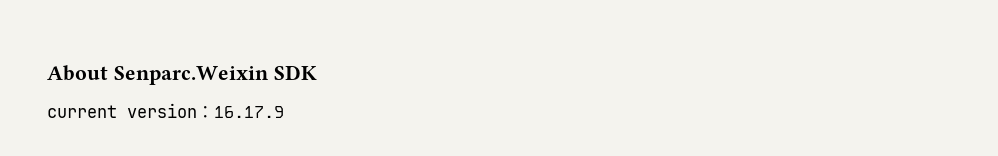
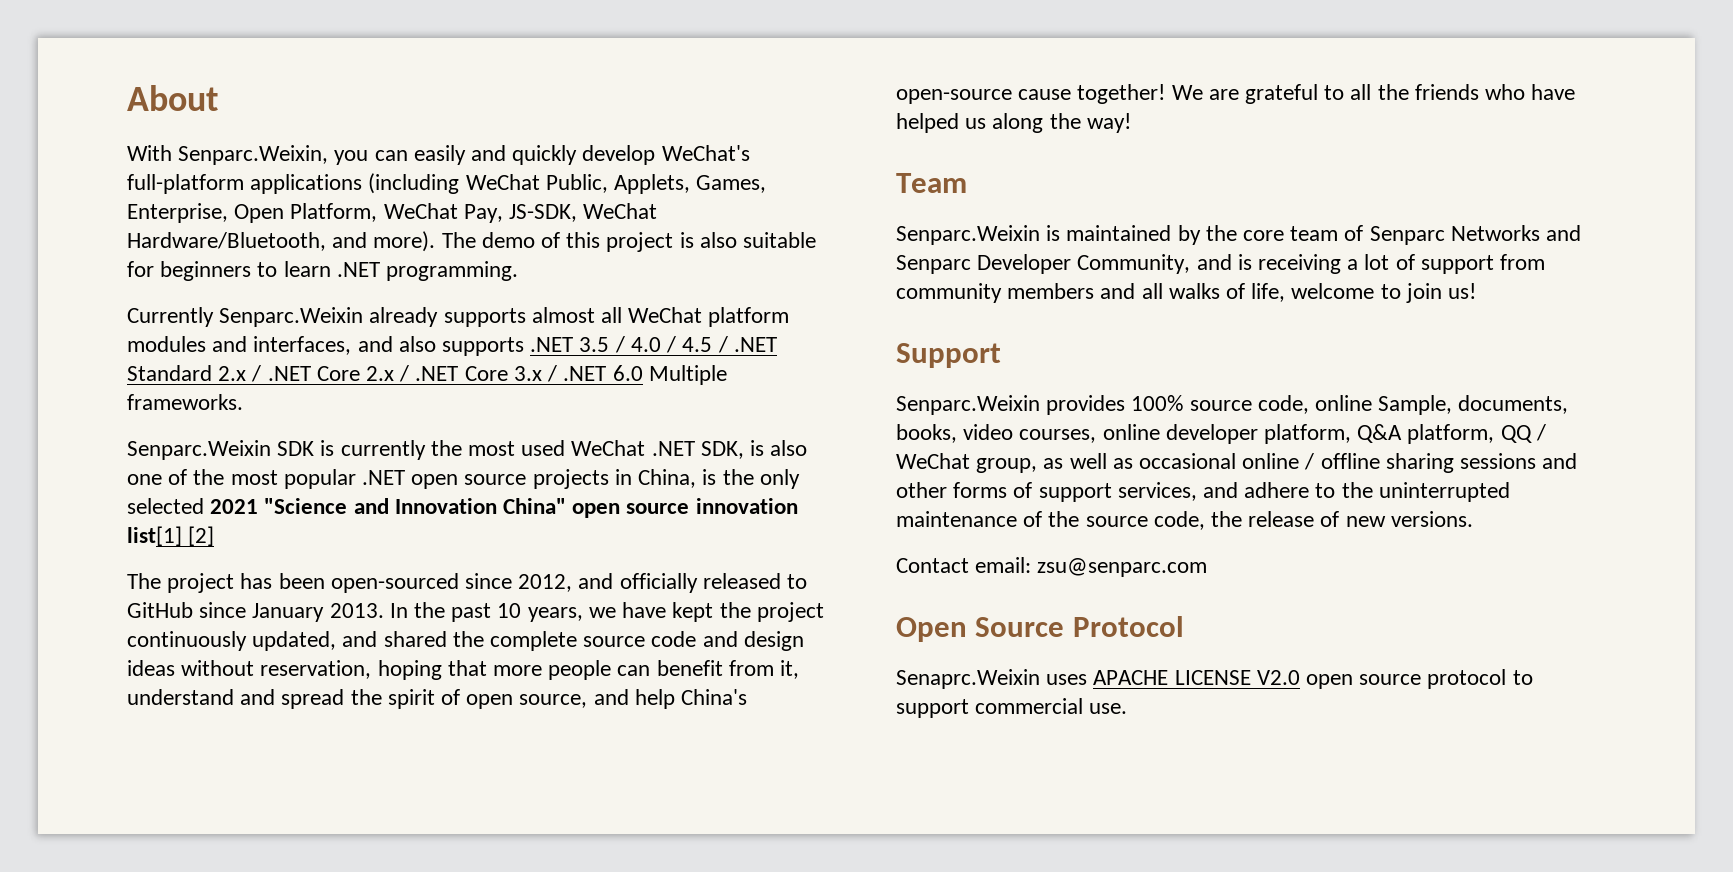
[113,65,317,85] [47,103,284,118] Senparc.Weixin SDK // current version：16.17.9 -> [127,145,750,165] [127,173,767,194] [127,203,658,223] [127,231,817,252] [127,261,519,281] [127,307,790,327] [127,336,777,356] [127,365,727,385] [127,394,243,410] [127,440,808,460] [127,469,800,489] [127,498,798,518] [127,526,215,546] [127,573,808,593] [127,602,824,622] [127,631,804,651] [127,660,800,680] [127,689,748,709] [896,84,1576,104] [896,113,1131,133] [896,173,967,193] [896,225,1582,245] [896,254,1546,274] [896,283,1477,303] [896,343,1001,368] [896,395,1569,415] [896,424,1546,444] [896,453,1578,473] [896,482,1510,502] [896,511,1473,530] [896,557,1208,577] [896,616,1184,642] [896,669,1533,689] [896,698,1128,718] // With Senparc.Weixin, you can easily and quickly develop WeChat's full-platform applications (including WeChat Public, Applets, Games, Enterprise, Open Platform, WeChat Pay, JS-SDK, WeChat Hardware/Bluetooth, and more). The demo of this project is also suitable for beginners to learn .NET programming. // Currently Senparc.Weixin already supports almost all WeChat platform modules and interfaces, and also supports .NET 3.5 / 4.0 / 4.5 / .NET Standard 2.x / .NET Core 2.x / .NET Core 3.x / .NET 6.0 Multiple frameworks. // Senparc.Weixin SDK is currently the most used WeChat .NET SDK, is also one of the most popular .NET open source projects in China, is the only selected 2021 "Science and Innovation China" open source innovation list[1] [2] // The project has been open-sourced since 2012, and officially released to GitHub since January 2013. In the past 10 years, we have kept the project continuously updated, and shared the complete source code and design ideas without reservation, hoping that more people can benefit from it, understand and spread the spirit of open source, and help China's open-source cause together! We are grateful to all the friends who have helped us along the way! // Team // Senparc.Weixin is maintained by the core team of Senparc Networks and Senparc Developer Community, and is receiving a lot of support from community members and all walks of life, welcome to join us! // Support // Senparc.Weixin provides 100% source code, online Sample, documents, books, video courses, online developer platform, Q&A platform, QQ / WeChat group, as well as occasional online / offline sharing sessions and other forms of support services, and adhere to the uninterrupted maintenance of the source code, the release of new versions. // Contact email: zsu@senparc.com // Open Source Protocol // Senaprc.Weixin uses APACHE LICENSE V2.0 open source protocol to support commercial use.

